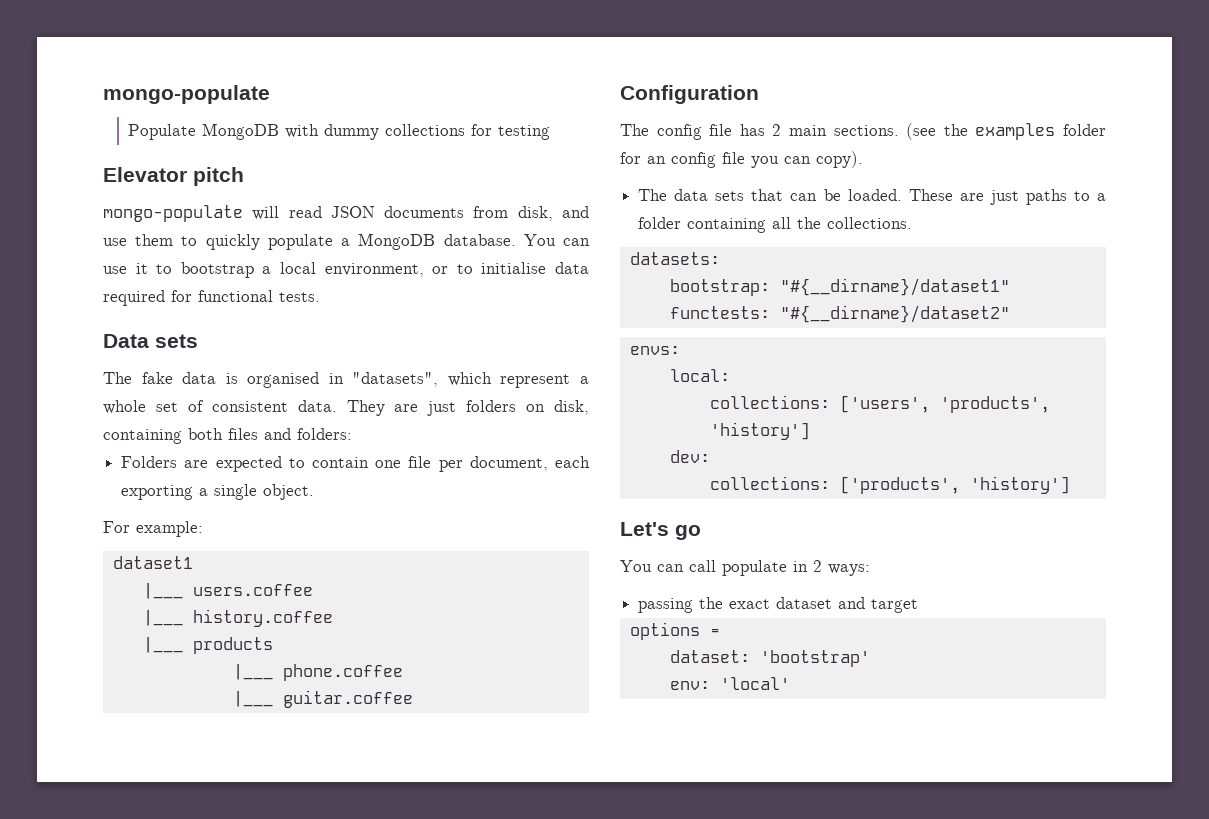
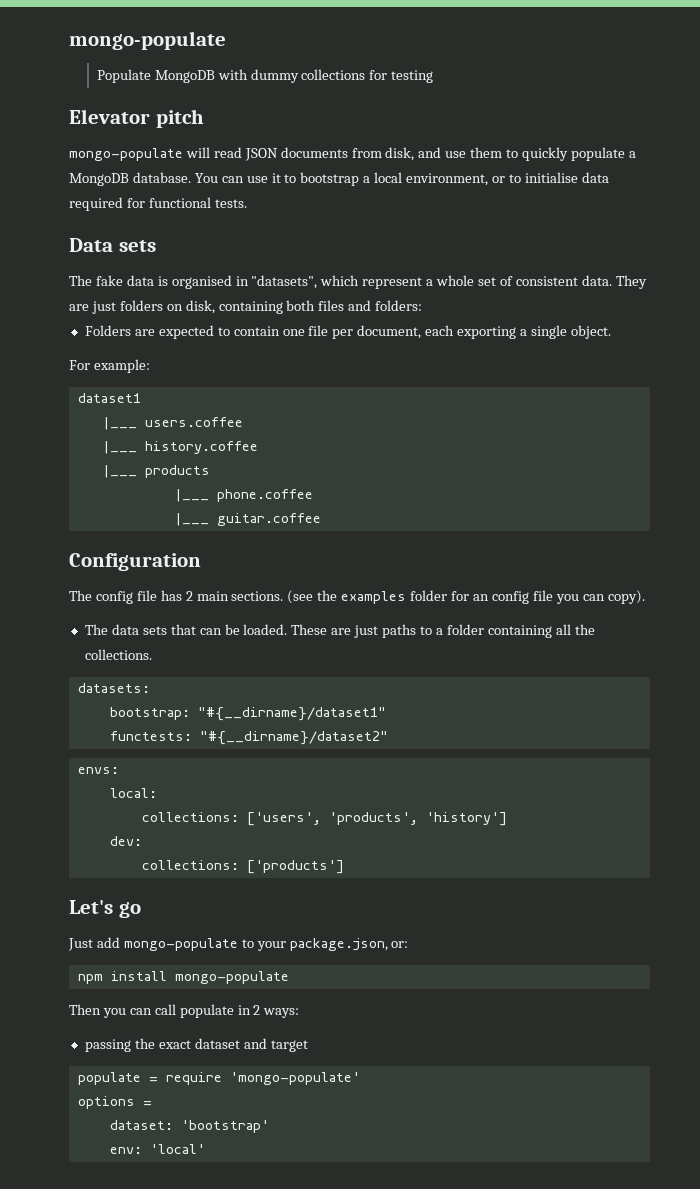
[839,476,1070,494] ['products', 'history'] -> [246,860,344,874] ['products']
[620,560,652,572] You -> [68,937,409,951] [77,971,289,984] [69,1004,126,1018] Just add mongo-populate to your package.json, or: // npm install mongo-populate // Then you
(919, 606) none -> [77,1072,360,1085] // populate = require 'mongo-populate'

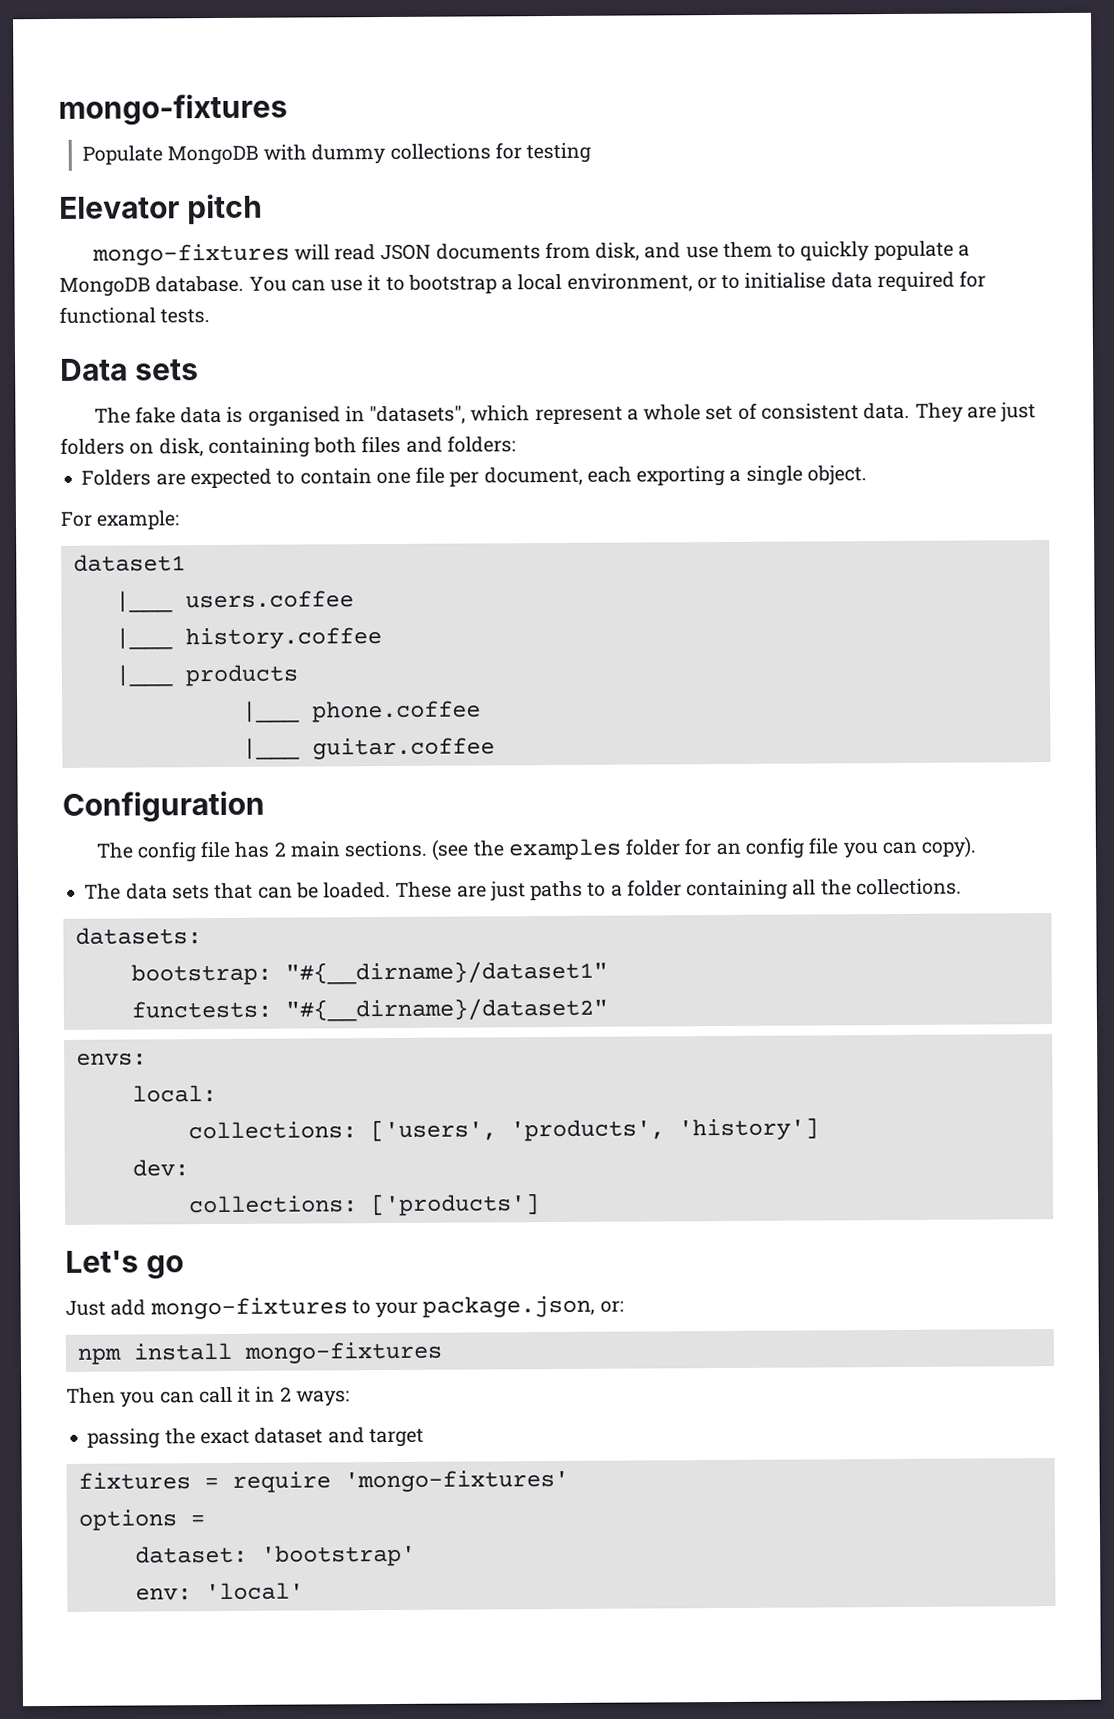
[69,31,226,50] mongo-populate -> [58,93,288,126] mongo-fixtures
[69,148,183,161] mongo-populate -> [91,243,290,266] mongo-fixtures
[123,938,238,951] mongo-populate -> [149,1297,348,1320] mongo-fixtures
[174,971,289,984] mongo-populate -> [243,1341,442,1364] mongo-fixtures
[179,1004,234,1018] populate -> [237,1386,252,1403] it
[77,1072,141,1085] populate -> [77,1472,191,1490] fixtures
[229,1072,360,1085] 'mongo-populate' -> [343,1469,569,1493] 'mongo-fixtures'

